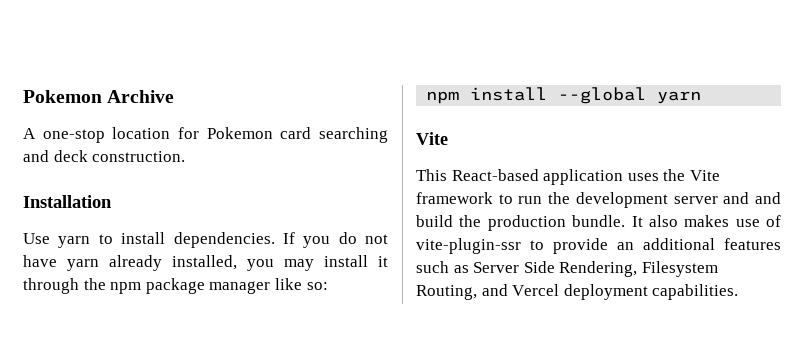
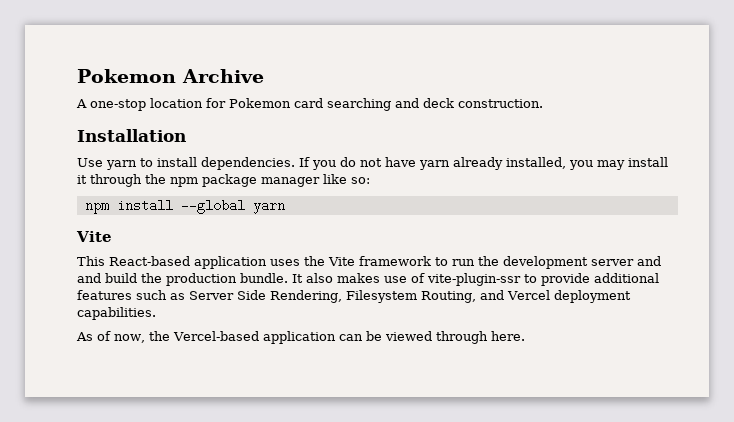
[617,242,634,250] an -> (590, 279) none
(739, 292) none -> [76,331,525,344] // As of now, the Vercel-based application can be viewed through here.

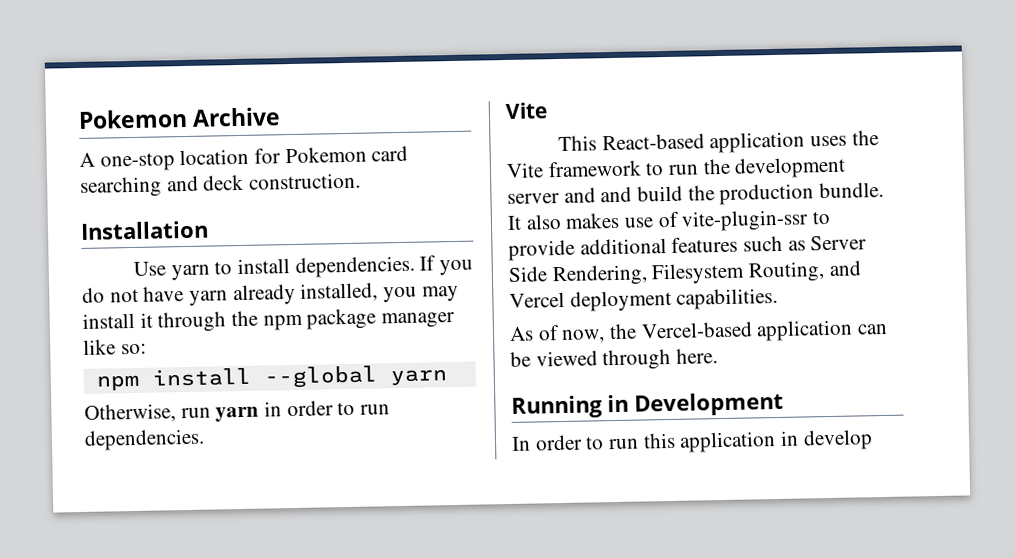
(285, 206) none -> [84,400,391,423] [84,428,205,451] // Otherwise, run yarn in order to run dependencies.
(525, 336) none -> [511,391,784,419] [511,429,873,453] // Running in Development // In order to run this application in develop

